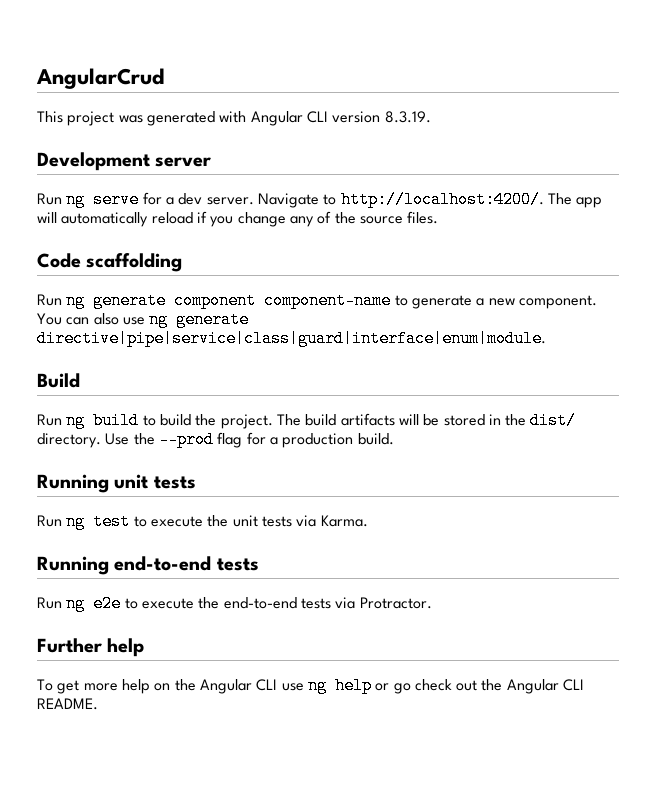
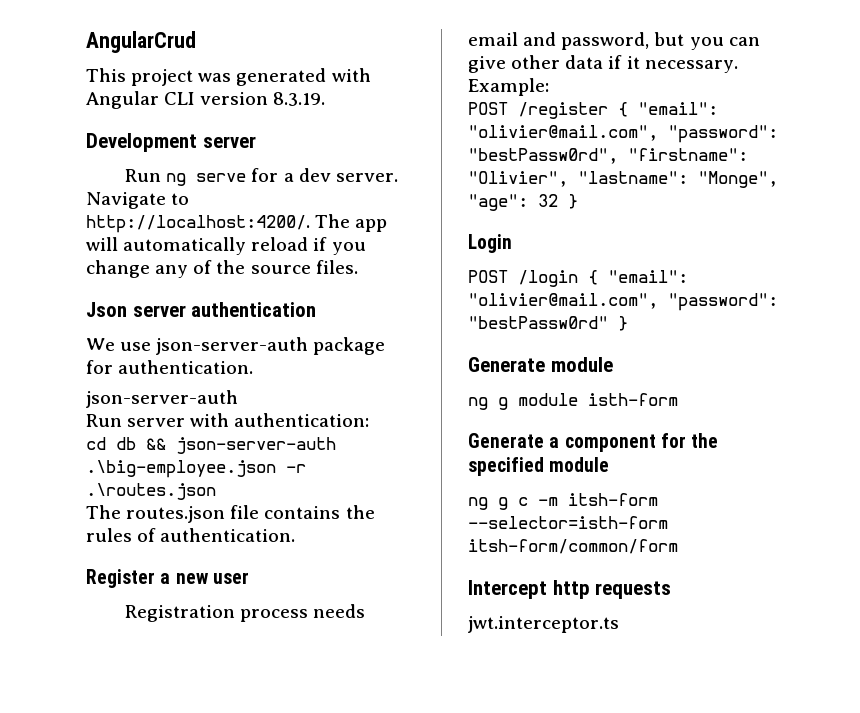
[37,253,183,272] [37,292,597,309] [37,311,250,328] [37,330,546,347] [37,373,80,388] [37,412,577,429] [37,431,394,448] [37,474,196,493] [37,513,368,530] [37,556,259,575] [37,595,432,612] [37,638,145,657] [37,677,585,694] [37,698,98,710] Code scaffolding // Run ng generate component component-name to generate a new component. You can also use ng generate directive|pipe|service|class|guard|interface|enum|module. // Build // Run ng build to build the project. The build artifacts will be stored in the dist/ directory. Use the --prod flag for a production build. // Running unit tests // Run ng test to execute the unit tests via Karma. // Running end-to-end tests // Run ng e2e to execute the end-to-end tests via Protractor. // Further help // To get more help on the Angular CLI use ng help or go check out the Angular CLI README. -> [86,302,317,317] [86,337,386,355] [86,360,254,374] [86,390,238,408] [86,413,370,427] [86,437,336,454] [86,460,306,478] [86,483,216,500] [86,505,375,523] [86,528,296,542] [86,569,249,588] [125,604,366,622] [468,32,760,50] [468,55,738,73] [468,78,549,96] [468,102,718,119] [468,125,778,143] [468,148,748,164] [468,171,778,188] [468,194,578,211] [468,234,512,253] [468,270,688,287] [468,293,778,311] [468,316,628,331] [468,357,613,372] [468,393,678,410] [468,433,719,452] [468,457,610,476] [468,493,658,510] [468,516,668,529] [468,539,678,554] [468,580,672,599] [468,616,619,633] Json server authentication // We use json-server-auth package for authentication. // json-server-auth // Run server with authentication: // cd db && json-server-auth .\big-employee.json -r .\routes.json // The routes.json file contains the rules of authentication. // Register a new user // Registration process needs email and password, but you can give other data if it necessary. Example: // POST /register { "email": "olivier@mail.com", "password": "bestPassw0rd", "firstname": "Olivier", "lastname": "Monge", "age": 32 } // Login // POST /login { "email": "olivier@mail.com", "password": "bestPassw0rd" } // Generate module // ng g module isth-form // Generate a component for the specified module // ng g c -m itsh-form --selector=isth-form itsh-form/common/form // Intercept http requests // jwt.interceptor.ts

